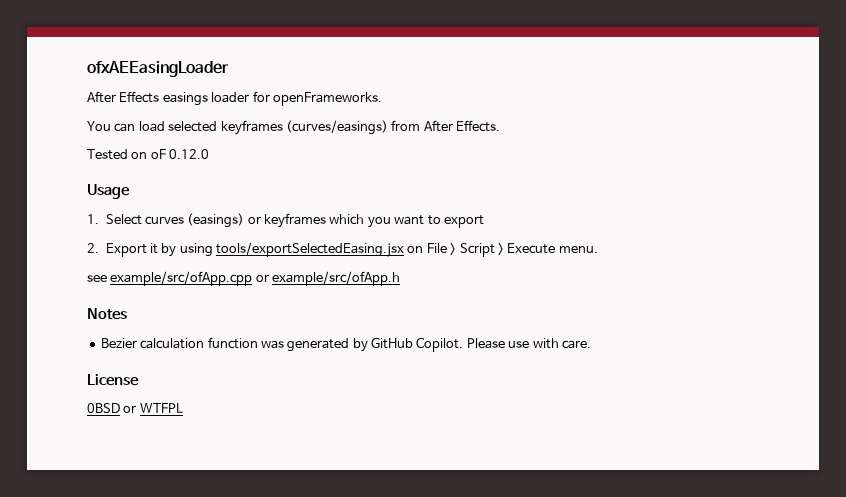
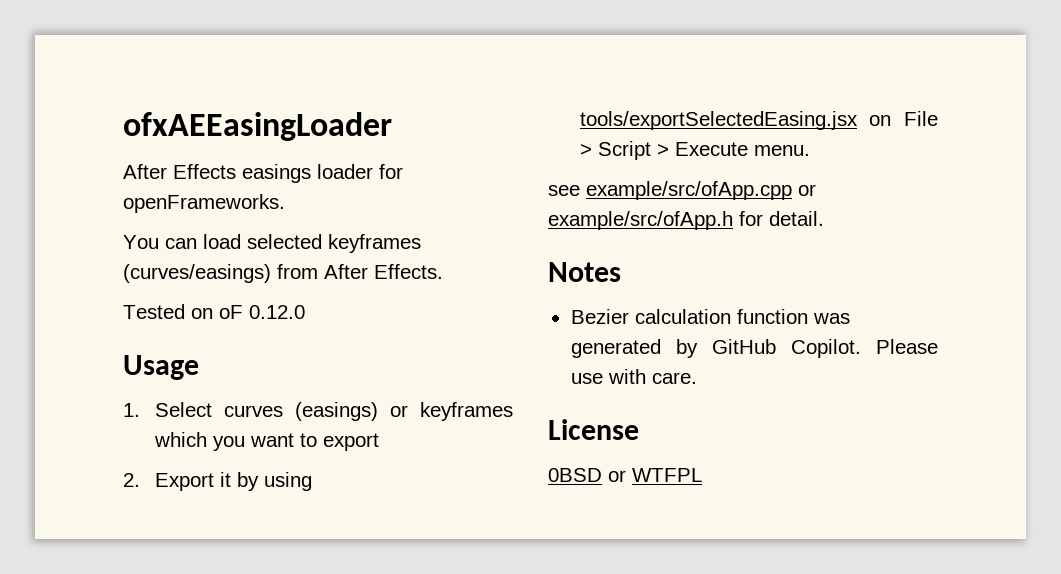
(401, 278) none -> [739,211,824,226] for detail.

